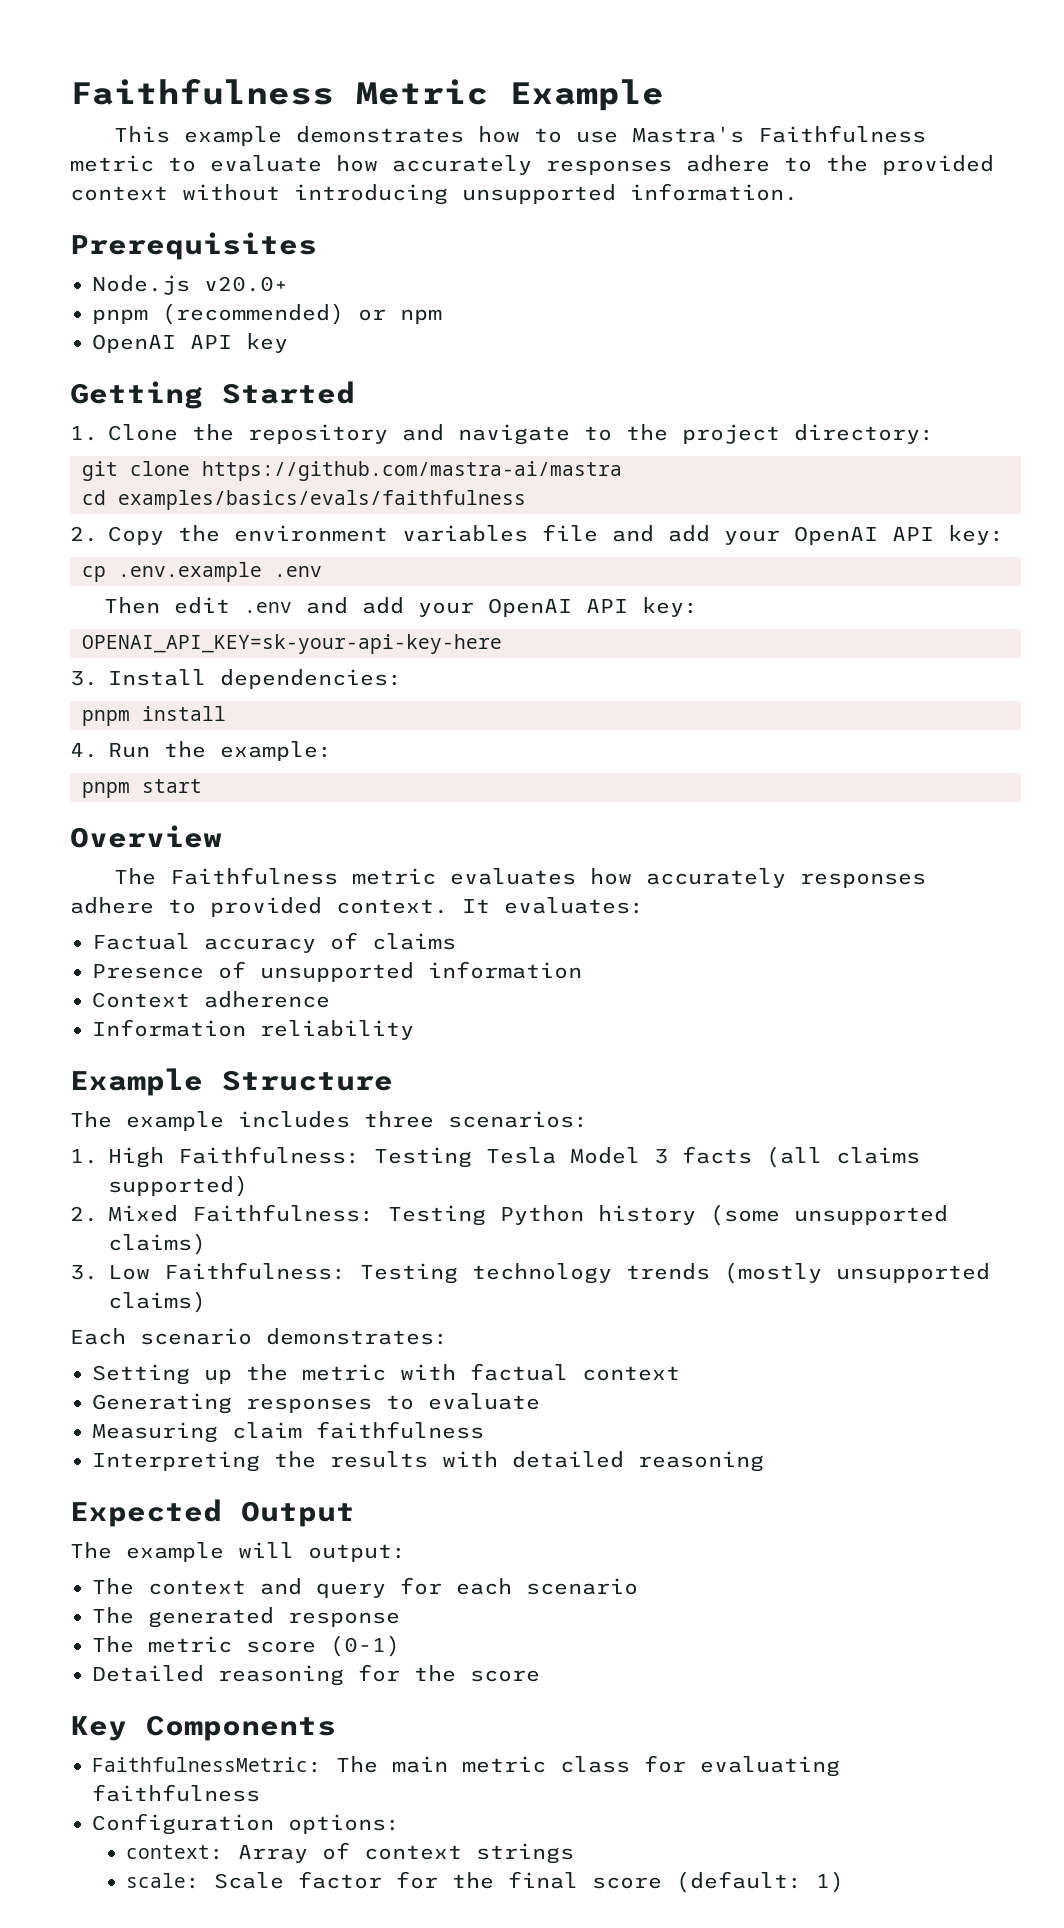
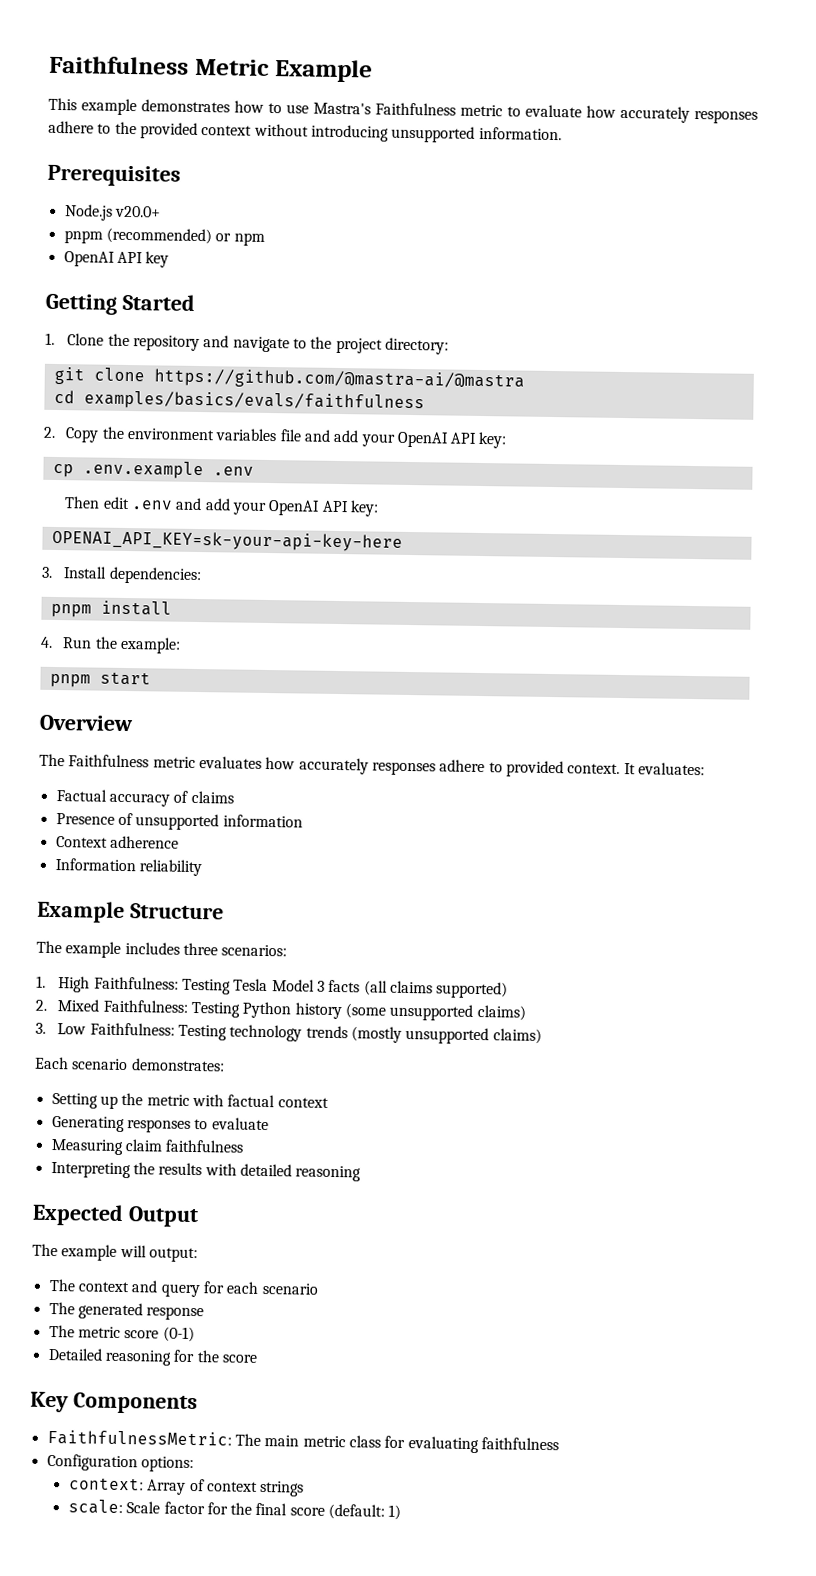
[202,461,622,481] https://github.com/mastra-ai/mastra -> [153,368,525,391] https://github.com/@mastra-ai/@mastra

